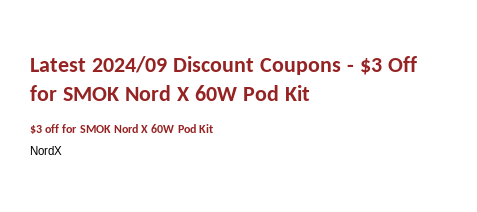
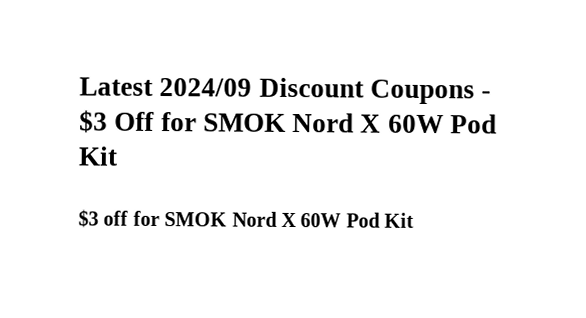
[30,146,62,155] // NordX -> (415, 220) none

